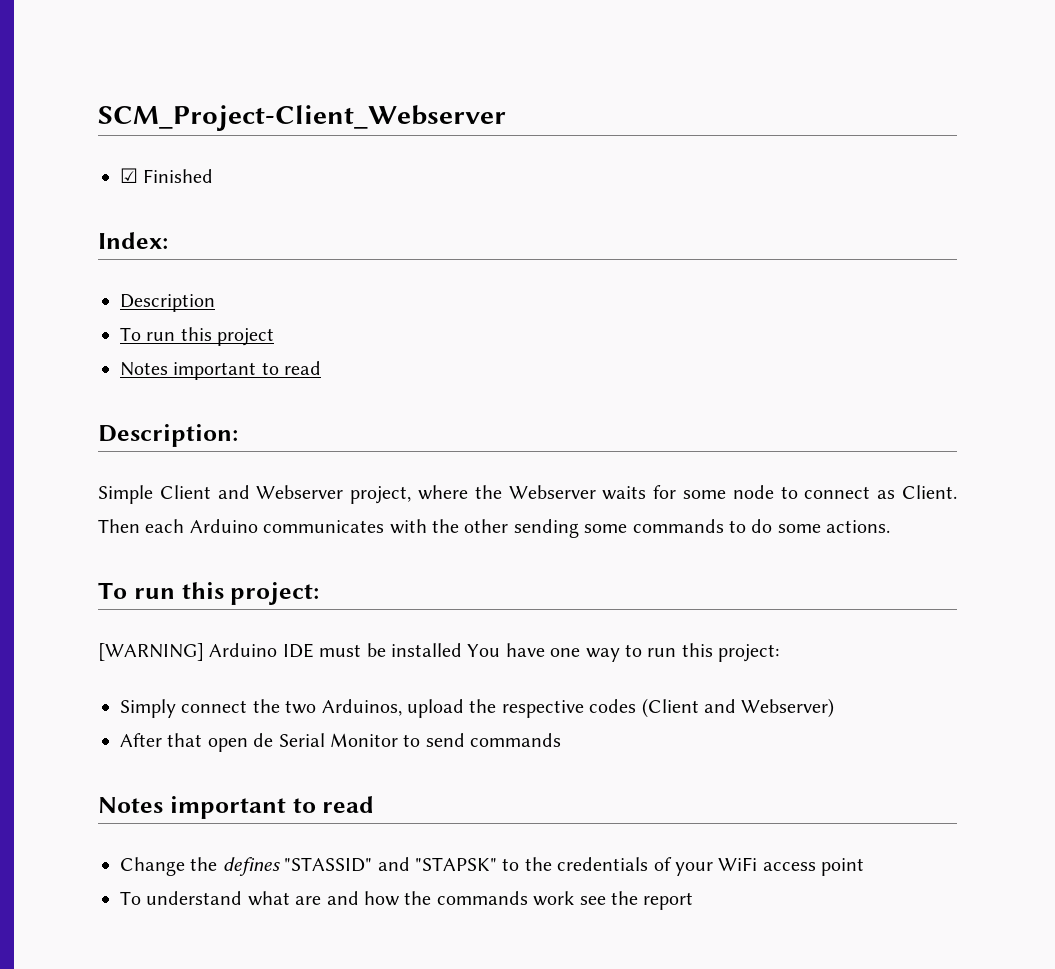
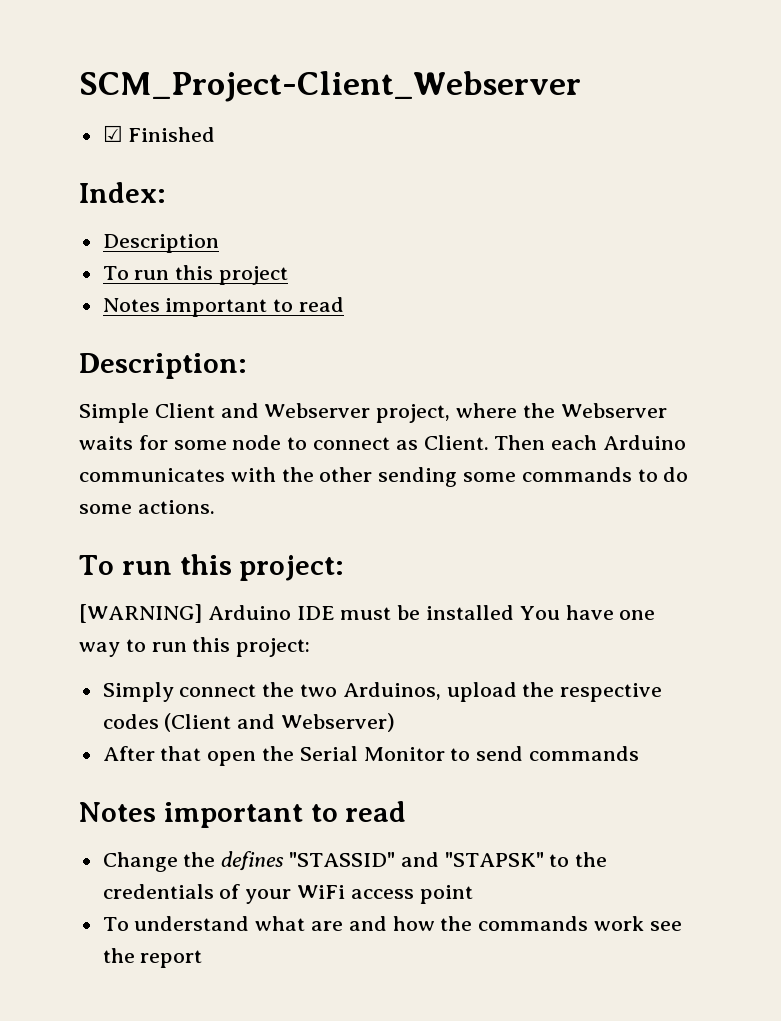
[253,733,274,747] de -> [262,746,295,761] the

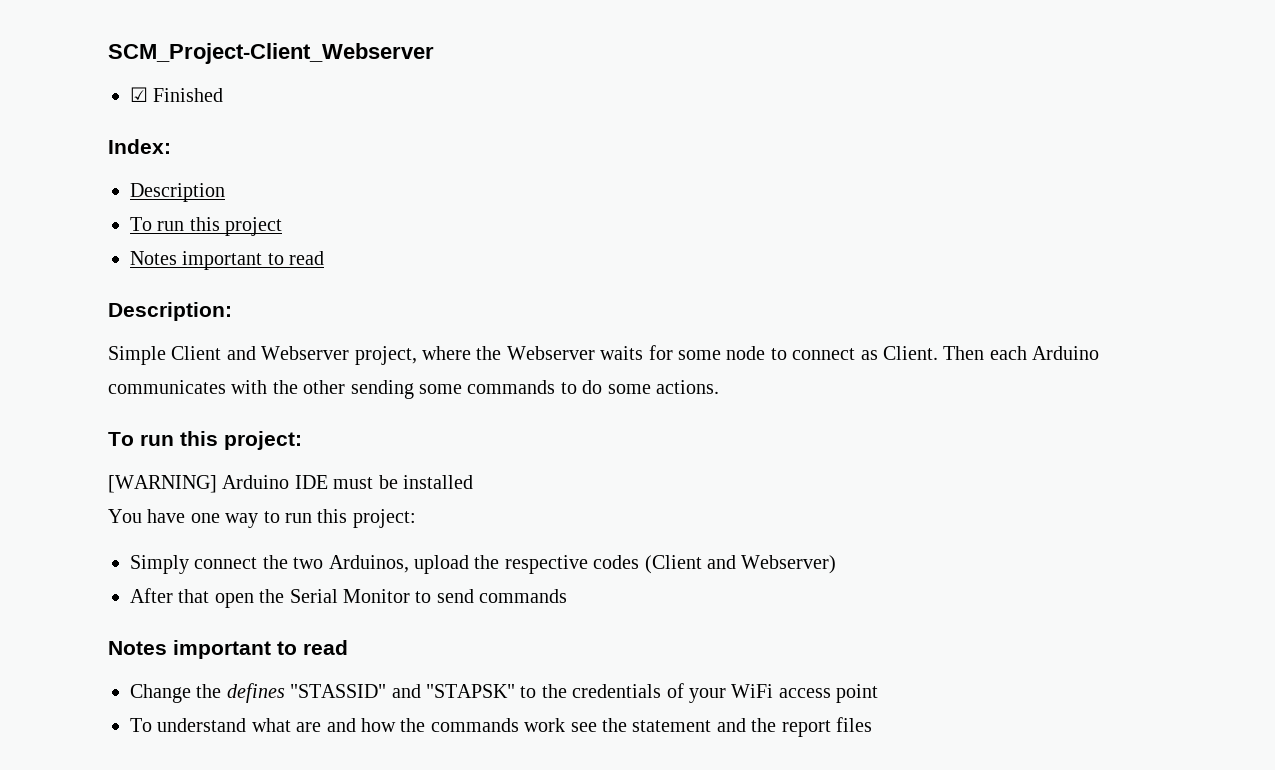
(515, 612) none -> (473, 482) //
[140,950,203,968] report -> [632,717,872,737] statement and the report files

